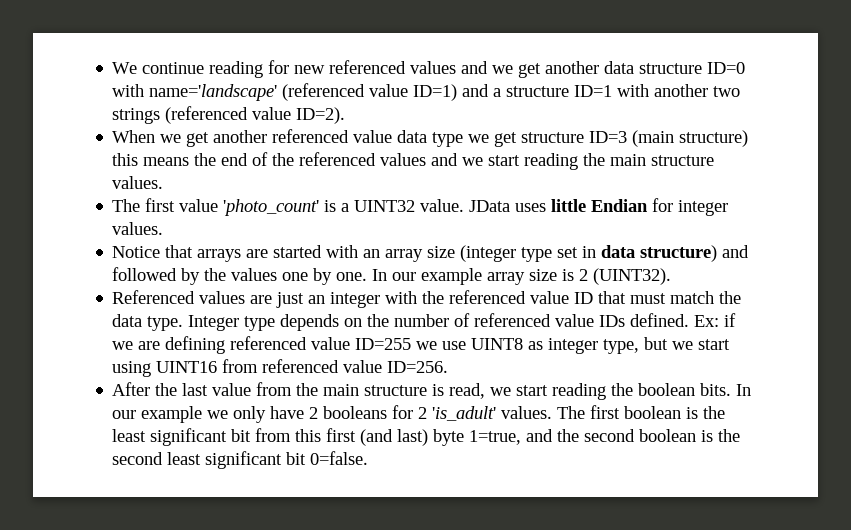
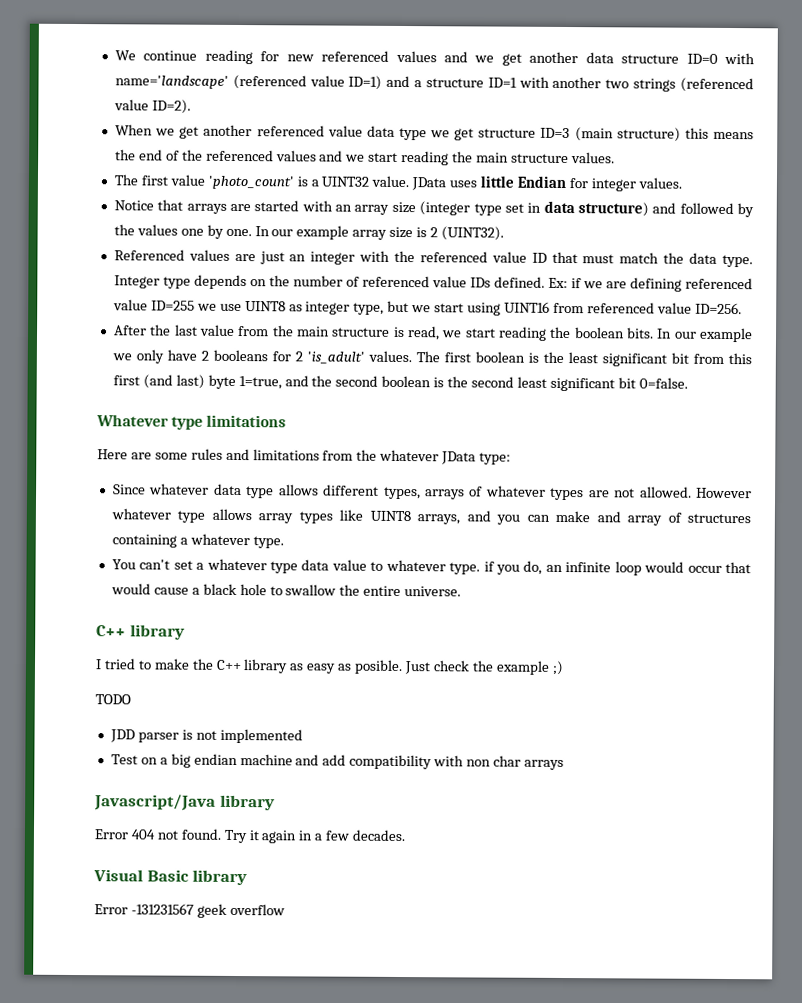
(369, 458) none -> [96,414,287,430] [97,448,512,465] [112,483,752,501] [110,508,751,526] [111,533,284,549] [111,558,751,576] [110,583,462,597] [96,624,185,640] [95,658,564,675] [95,694,131,705] [109,728,303,744] [110,753,564,770] [94,794,275,811] [94,828,406,844] [93,869,248,886] [94,903,285,918] // Whatever type limitations // Here are some rules and limitations from the whatever JData type: // Since whatever data type allows different types, arrays of whatever types are not allowed. However whatever type allows array types like UINT8 arrays, and you can make and array of structures containing a whatever type. // You can't set a whatever type data value to whatever type. if you do, an infinite loop would occur that would cause a black hole to swallow the entire universe. // C++ library // I tried to make the C++ library as easy as posible. Just check the example ;) // TODO // JDD parser is not implemented // Test on a big endian machine and add compatibility with non char arrays // Javascript/Java library // Error 404 not found. Try it again in a few decades. // Visual Basic library // Error -131231567 geek overflow

